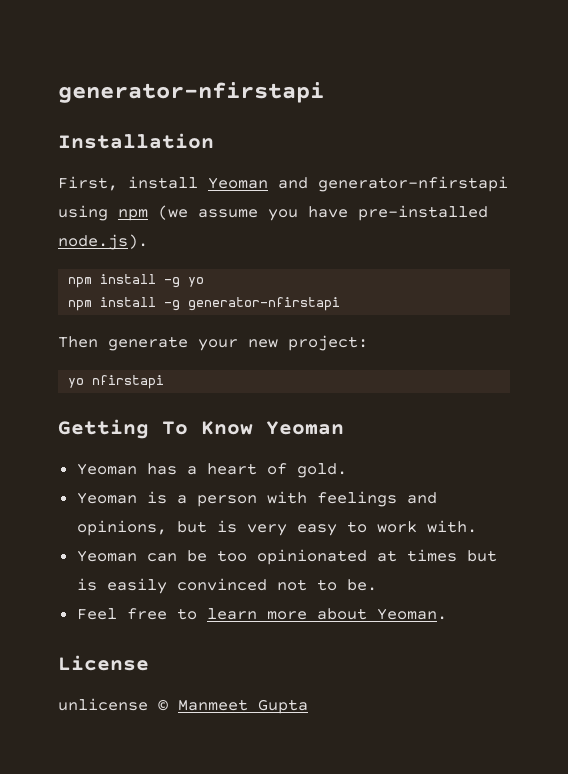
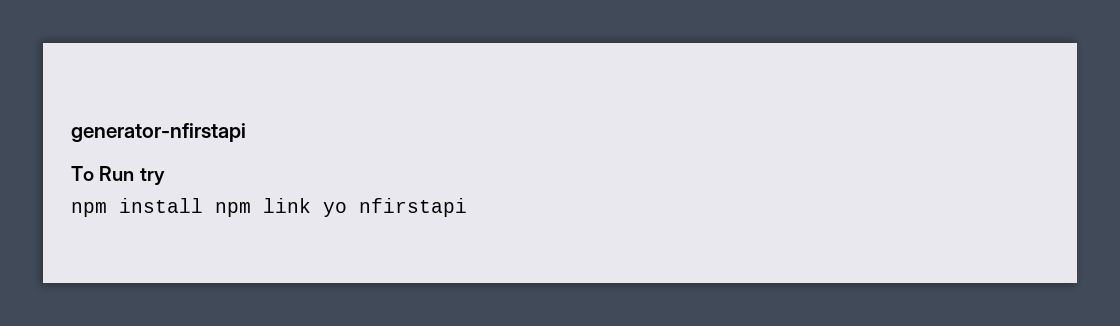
[58,82,324,103] [58,133,214,149] [58,176,508,192] [58,205,488,221] [58,234,148,250] [68,274,205,288] [68,297,341,311] [58,335,368,351] [68,375,165,389] [58,419,344,439] [76,463,347,478] [76,491,437,507] [76,520,477,536] [76,549,497,565] [76,578,377,594] [76,608,447,620] [58,655,149,671] [58,698,308,714] generator-nfirstapi // Installation // First, install Yeoman and generator-nfirstapi using npm (we assume you have pre-installed node.js). // npm install -g yo // npm install -g generator-nfirstapi // Then generate your new project: // yo nfirstapi // Getting To Know Yeoman // Yeoman has a heart of gold. // Yeoman is a person with feelings and opinions, but is very easy to work with. // Yeoman can be too opinionated at times but is easily convinced not to be. // Feel free to learn more about Yeoman. // License // unlicense © Manmeet Gupta -> [71,123,246,142] [71,166,165,185] [71,198,467,217] generator-nfirstapi // To Run try // npm install npm link yo nfirstapi

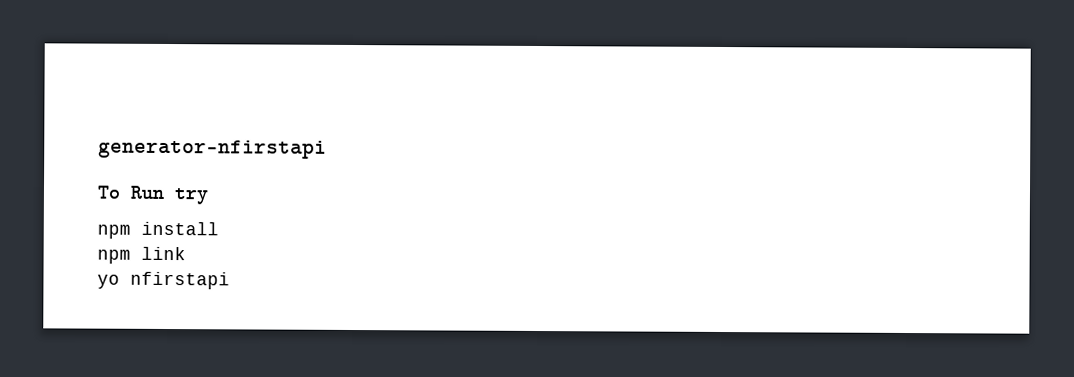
(203, 205) none -> (219, 228) //
(311, 205) none -> (186, 253) //

